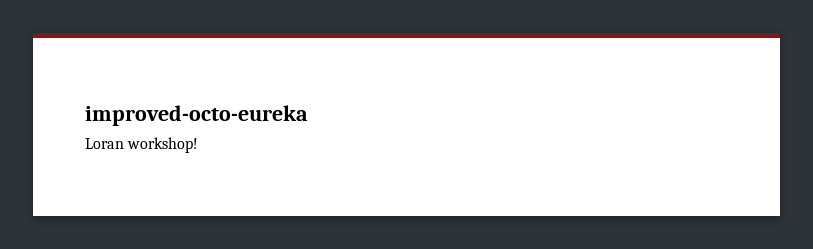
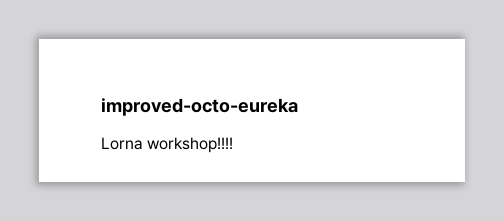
[85,137,199,153] Loran workshop! -> [101,137,234,153] Lorna workshop!!!!

